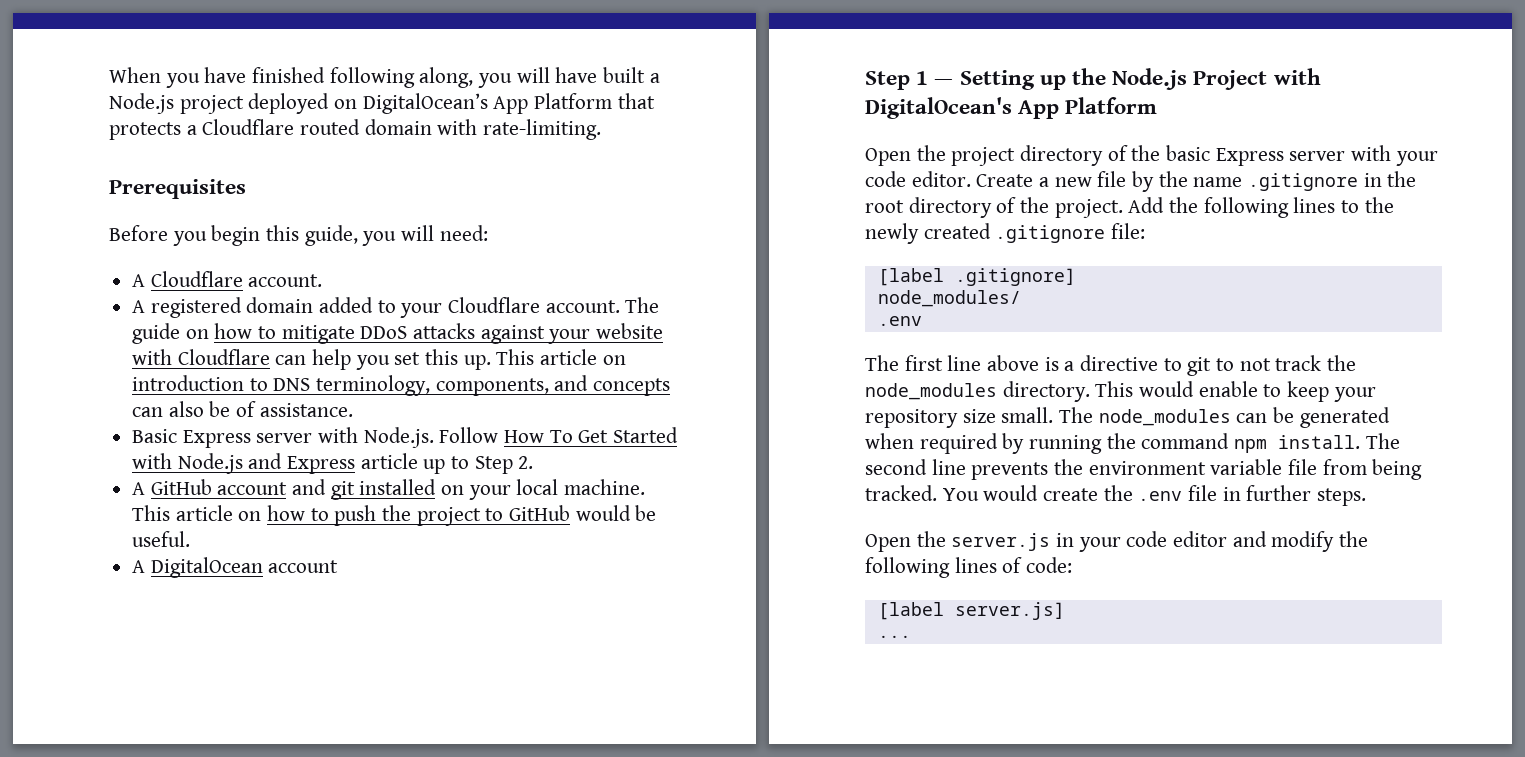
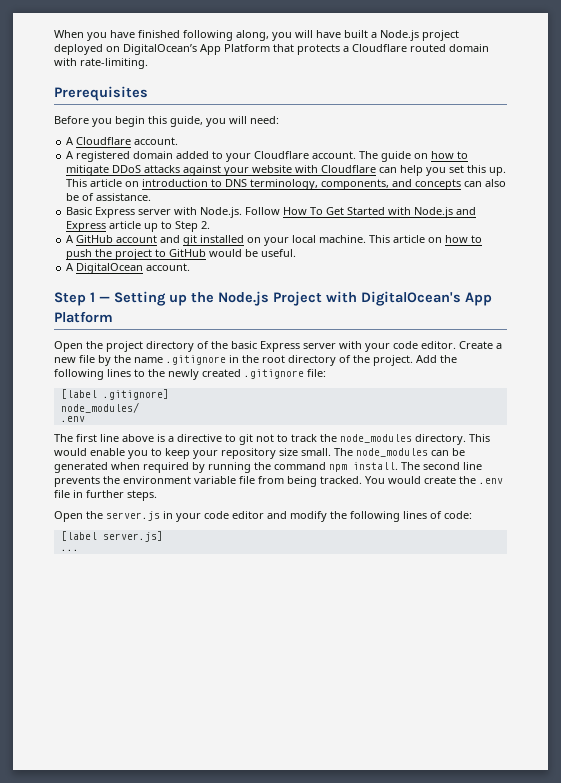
[268,560,339,573] account -> [146,263,191,271] account.
[1216,358,1271,371] to not -> [256,434,288,442] not to
(1258, 389) none -> [128,450,148,459] you

